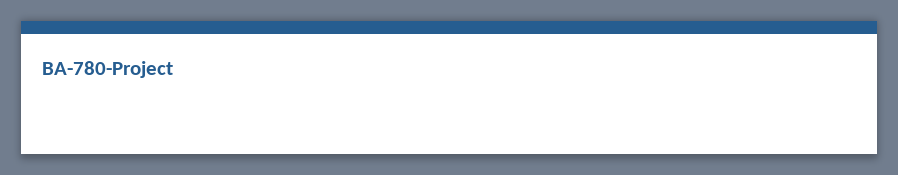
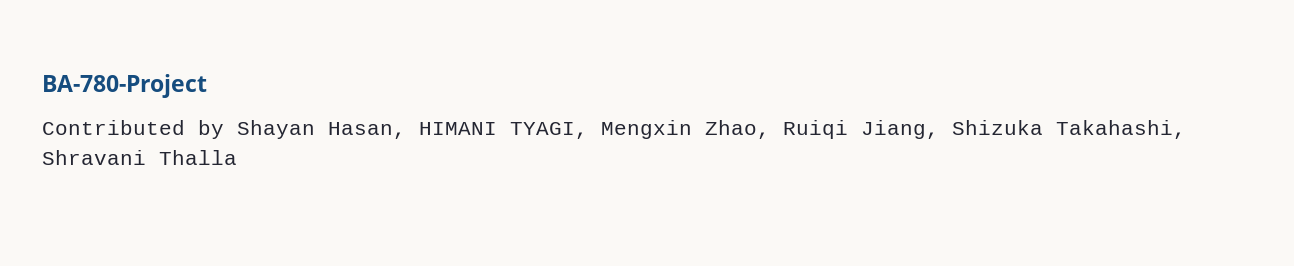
(173, 69) none -> [42,120,1186,139] [42,150,237,165] // Contributed by Shayan Hasan, HIMANI TYAGI, Mengxin Zhao, Ruiqi Jiang, Shizuka Takahashi, Shravani Thalla

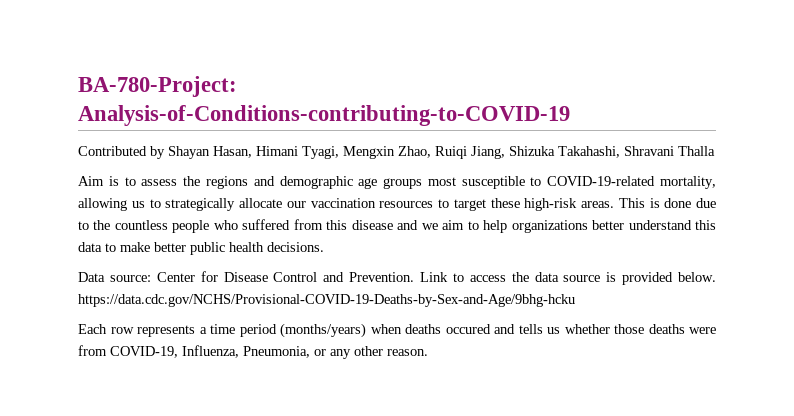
[42,74,207,98] BA-780-Project -> [78,76,237,97] [78,105,570,126] BA-780-Project: Analysis-of-Conditions-contributing-to-COVID-19
[419,122,588,139] HIMANI TYAGI, -> [256,146,339,159] Himani Tyagi,
(237, 157) none -> [78,176,716,189] [78,198,716,211] [78,219,717,233] [78,242,324,255] [78,271,716,285] [78,294,575,307] [78,323,716,338] [78,345,428,359] // Aim is to assess the regions and demographic age groups most susceptible to COVID-19-related mortality, allowing us to strategically allocate our vaccination resources to target these high-risk areas. This is done due to the countless people who suffered from this disease and we aim to help organizations better understand this data to make better public health decisions. // Data source: Center for Disease Control and Prevention. Link to access the data source is provided below. https://data.cdc.gov/NCHS/Provisional-COVID-19-Deaths-by-Sex-and-Age/9bhg-hcku // Each row represents a time period (months/years) when deaths occured and tells us whether those deaths were from COVID-19, Influenza, Pneumonia, or any other reason.

